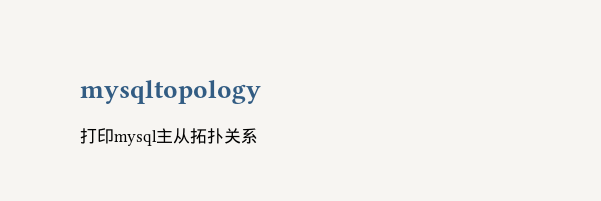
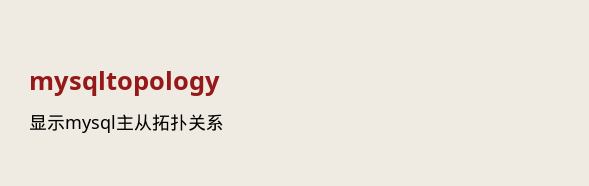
[80,128,114,144] 打印 -> [29,115,65,131] 显示

